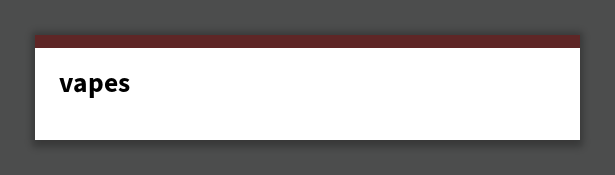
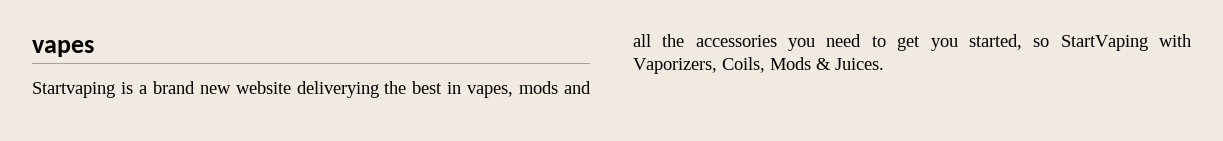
(130, 88) none -> [32,81,592,98] [633,34,1191,51] [633,57,884,74] // Startvaping is a brand new website deliverying the best in vapes, mods and all the accessories you need to get you started, so StartVaping with Vaporizers, Coils, Mods & Juices.

